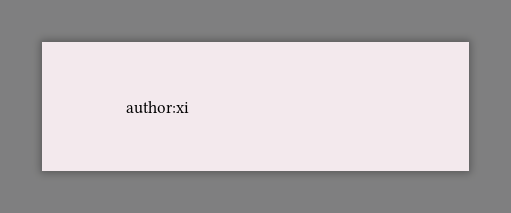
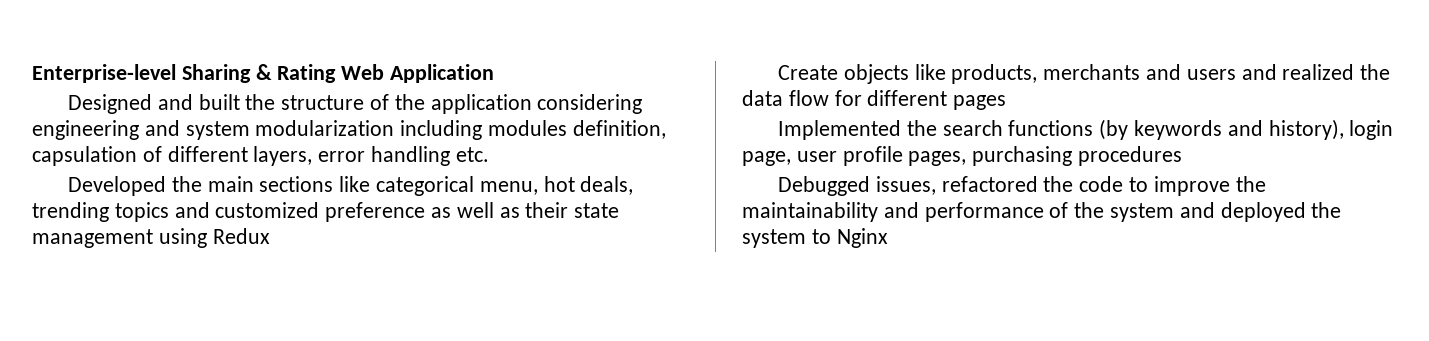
[126,101,189,114] author:xi -> [32,64,495,83] [67,94,643,114] [32,120,666,140] [32,146,489,166] [67,176,634,196] [32,202,620,222] [32,228,270,248] [777,64,1391,84] [742,90,1007,110] [777,119,1394,140] [742,146,1183,166] [777,176,1266,196] [742,202,1342,222] [742,228,888,248] Enterprise-level Sharing & Rating Web Application // Designed and built the structure of the application considering engineering and system modularization including modules definition, capsulation of different layers, error handling etc. // Developed the main sections like categorical menu, hot deals, trending topics and customized preference as well as their state management using Redux // Create objects like products, merchants and users and realized the data flow for different pages // Implemented the search functions (by keywords and history), login page, user profile pages, purchasing procedures // Debugged issues, refactored the code to improve the maintainability and performance of the system and deployed the system to Nginx

